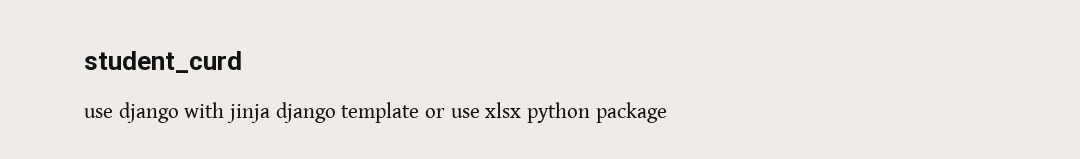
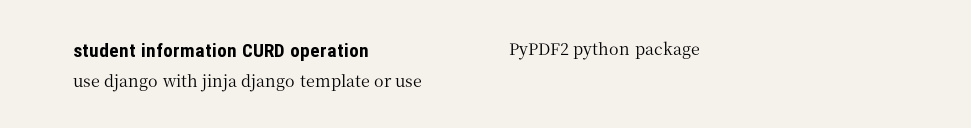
[84,51,242,73] student_curd -> [73,43,370,61] student information CURD operation
[485,102,522,118] xlsx -> [509,43,569,60] PyPDF2

